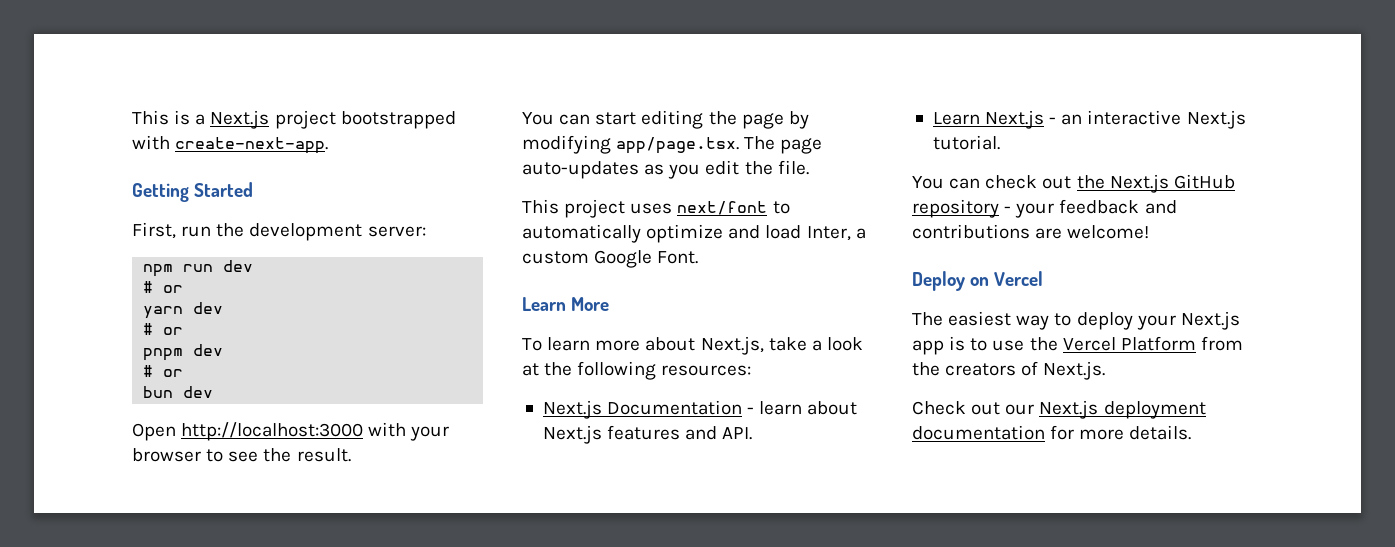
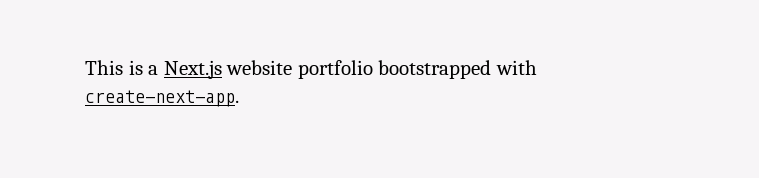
[274,110,336,129] project -> [226,60,373,79] website portfolio
[132,182,254,202] [132,222,426,241] [143,260,254,277] [143,281,184,293] [143,302,224,319] [143,323,184,335] [143,344,224,361] [143,365,184,377] [143,386,214,398] [132,422,450,441] [132,448,351,462] [522,110,809,129] [522,135,823,154] [522,160,809,179] [522,199,790,218] [522,224,866,243] [522,250,699,268] [522,297,610,311] [522,336,863,355] [522,361,752,380] [542,400,858,419] [542,425,753,444] [932,110,1246,129] [932,135,1000,150] [912,174,1235,193] [912,199,1177,218] [912,224,1150,239] [912,271,1044,291] [912,311,1240,330] [912,336,1243,355] [912,361,1106,380] [912,400,1206,419] [912,425,1192,440] // Getting Started // First, run the development server: // npm run dev // # or // yarn dev // # or // pnpm dev // # or // bun dev // Open http://localhost:3000 with your browser to see the result. // You can start editing the page by modifying app/page.tsx. The page auto-updates as you edit the file. // This project uses next/font to automatically optimize and load Inter, a custom Google Font. // Learn More // To learn more about Next.js, take a look at the following resources: // Next.js Documentation - learn about Next.js features and API. // Learn Next.js - an interactive Next.js tutorial. // You can check out the Next.js GitHub repository - your feedback and contributions are welcome! // Deploy on Vercel // The easiest way to deploy your Next.js app is to use the Vercel Platform from the creators of Next.js. // Check out our Next.js deployment documentation for more details. -> (239, 98) none

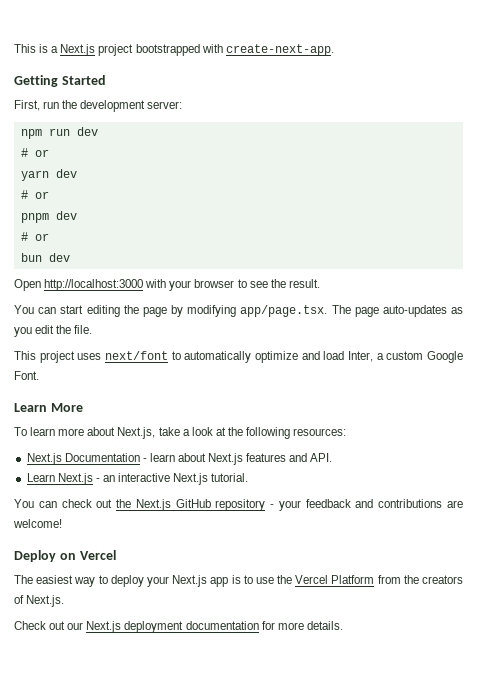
[226,60,373,79] website portfolio -> [98,44,134,56] project
(239, 98) none -> [14,75,106,87] [14,100,183,112] [20,127,98,139] [20,148,49,157] [20,169,77,181] [20,190,49,199] [20,211,77,223] [20,232,49,241] [20,253,70,262] [14,279,320,291] [14,305,464,317] [14,325,93,337] [14,351,464,363] [14,371,39,380] [14,403,83,412] [14,427,347,439] [26,453,333,465] [26,473,249,485] [14,499,464,511] [13,519,62,528] [14,550,116,562] [14,575,463,587] [14,595,65,607] [14,621,343,633] // Getting Started // First, run the development server: // npm run dev // # or // yarn dev // # or // pnpm dev // # or // bun dev // Open http://localhost:3000 with your browser to see the result. // You can start editing the page by modifying app/page.tsx. The page auto-updates as you edit the file. // This project uses next/font to automatically optimize and load Inter, a custom Google Font. // Learn More // To learn more about Next.js, take a look at the following resources: // Next.js Documentation - learn about Next.js features and API. // Learn Next.js - an interactive Next.js tutorial. // You can check out the Next.js GitHub repository - your feedback and contributions are welcome! // Deploy on Vercel // The easiest way to deploy your Next.js app is to use the Vercel Platform from the creators of Next.js. // Check out our Next.js deployment documentation for more details.

